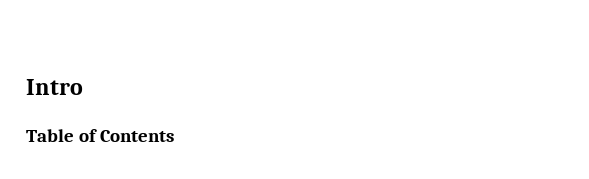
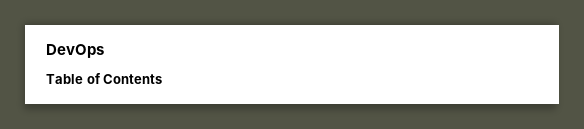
[26,79,83,95] Intro -> [46,44,104,58] DevOps

